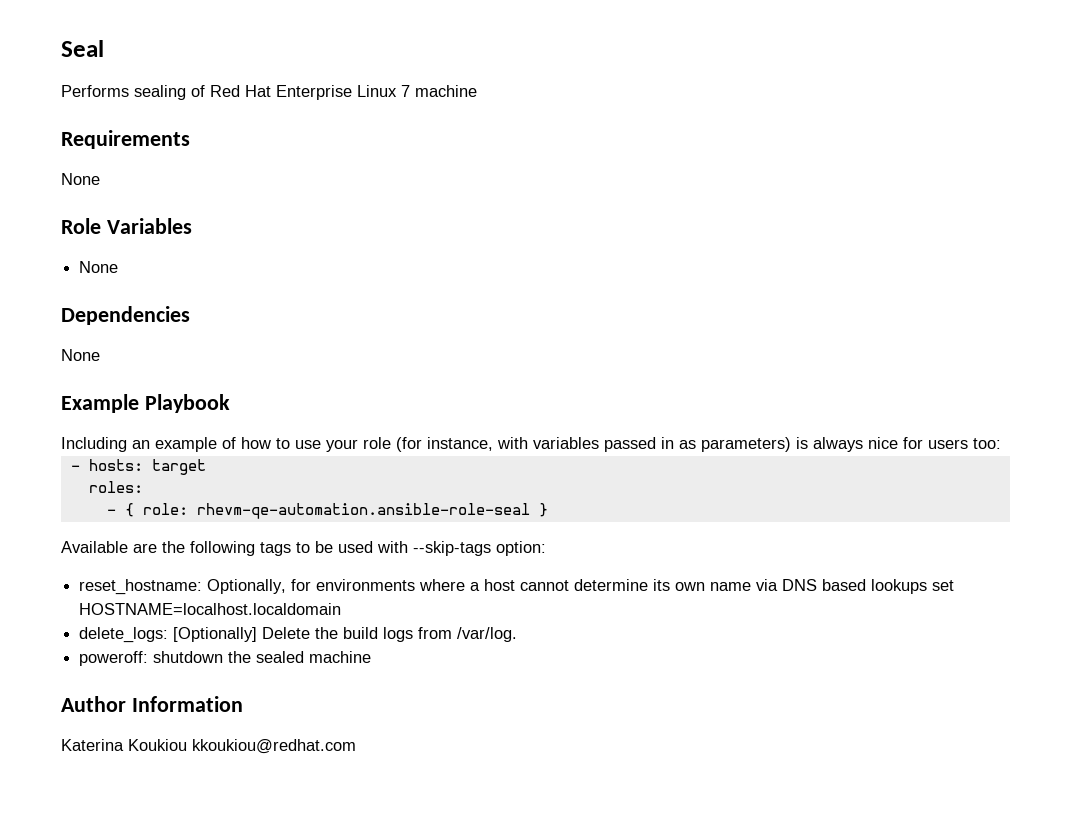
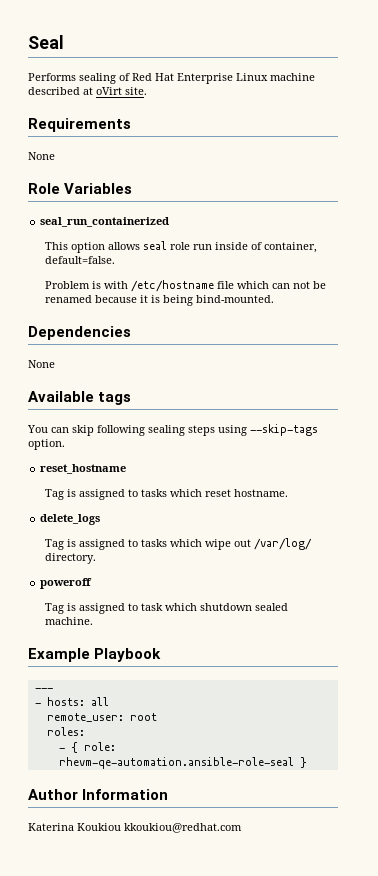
[401,85,477,97] 7 machine -> [270,73,315,81] [28,87,147,95] machine described at oVirt site.
[79,261,119,273] [61,306,190,325] [61,349,100,361] [61,394,230,413] [61,437,1001,452] None // Dependencies // None // Example Playbook // Including an example of how to use your role (for instance, with variables passed in as parameters) is always nice for users too: -> [40,217,170,227] [44,241,317,253] [44,256,115,264] [44,280,326,292] [44,295,274,306] [28,326,131,340] [28,360,55,368] [28,391,132,405] [27,424,318,436] [28,439,65,450] [40,464,127,474] [44,489,288,500] [40,514,101,525] [44,538,312,550] [44,553,96,564] [40,578,93,589] [44,603,288,614] [44,617,93,625] [28,648,162,662] [34,688,53,691] seal_run_containerized // This option allows seal role run inside of container, default=false. // Problem is with /etc/hostname file which can not be renamed because it is being bind-mounted. // Dependencies // None // Available tags // You can skip following sealing steps using --skip-tags option. // reset_hostname // Tag is assigned to tasks which reset hostname. // delete_logs // Tag is assigned to tasks which wipe out /var/log/ directory. // poweroff // Tag is assigned to task which shutdown sealed machine. // Example Playbook // ---
[151,459,206,475] target -> [90,697,109,706] [46,713,157,722] all // remote_user: root
[61,541,546,556] [79,579,955,595] [79,603,342,615] [79,627,518,643] [79,651,372,666] // Available are the following tags to be used with --skip-tags option: // reset_hostname: Optionally, for environments where a host cannot determine its own name via DNS based lookups set HOSTNAME=localhost.localdomain // delete_logs: [Optionally] Delete the build logs from /var/log. // poweroff: shutdown the sealed machine -> (307, 762) none

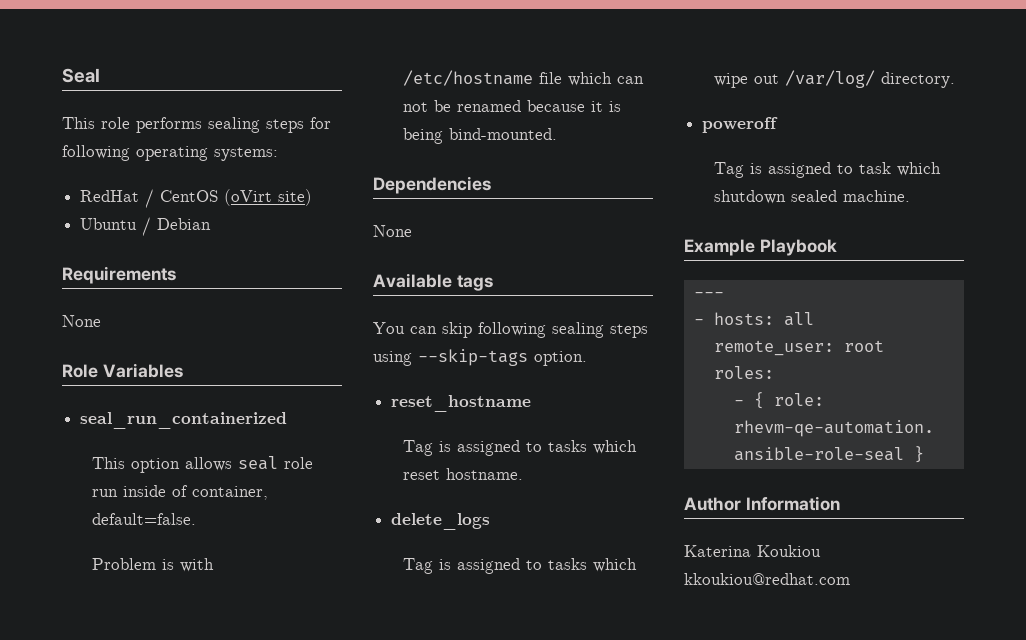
[28,73,315,84] [28,87,147,95] Performs sealing of Red Hat Enterprise Linux machine described at oVirt site. -> [62,117,331,133] [62,145,278,161] [80,189,313,208] [80,217,212,236] This role performs sealing steps for following operating systems: // RedHat / CentOS (oVirt site) // Ubuntu / Debian

